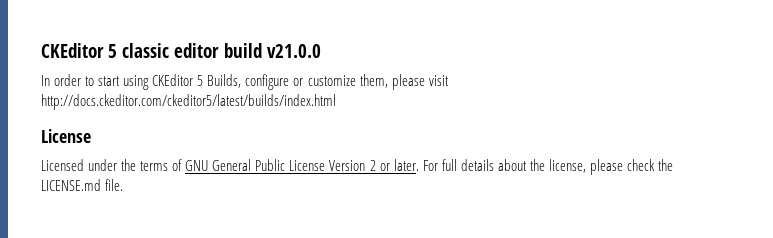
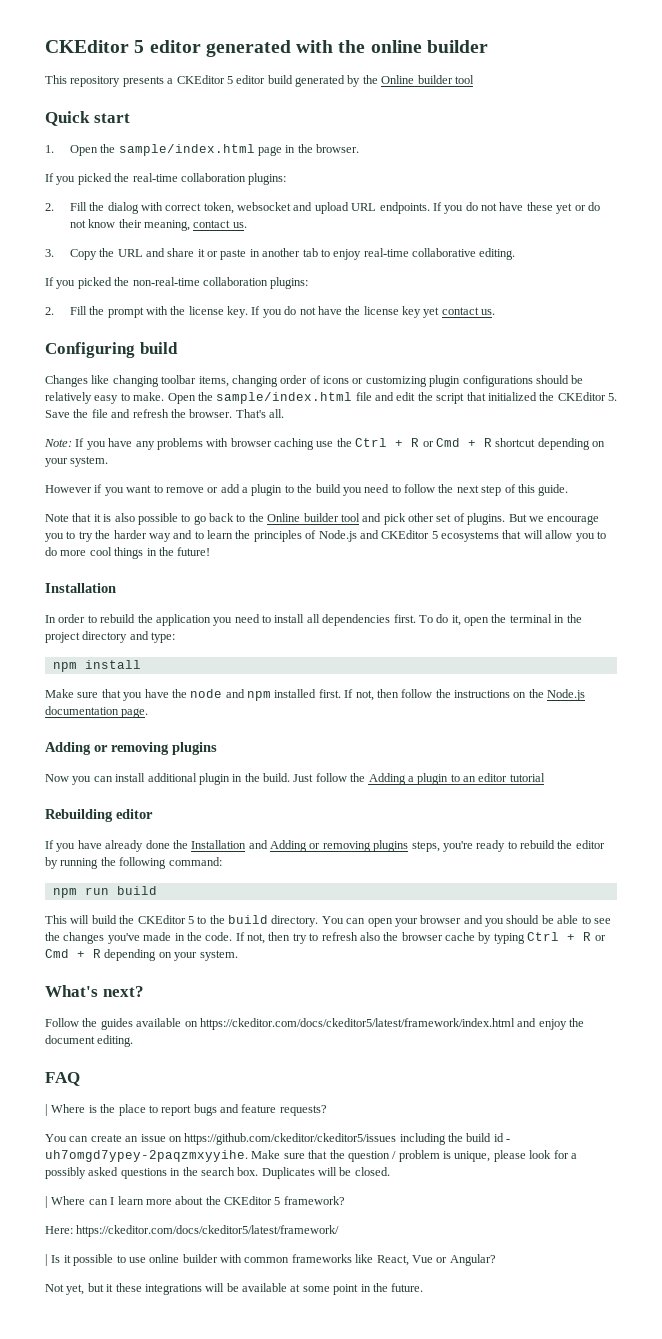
[41,43,321,58] [41,74,449,90] [41,94,336,110] [41,129,91,143] [41,159,674,175] [41,179,124,191] CKEditor 5 classic editor build v21.0.0 // In order to start using CKEditor 5 Builds, configure or customize them, please visit http://docs.ckeditor.com/ckeditor5/latest/builds/index.html // License // Licensed under the terms of GNU General Public License Version 2 or later. For full details about the license, please check the LICENSE.md file. -> [45,40,488,57] [45,75,474,87] [45,111,130,126] [45,144,360,156] [45,173,287,185] [45,202,600,214] [69,219,247,231] [45,248,516,260] [45,277,309,289] [45,306,496,318] [45,342,178,358] [45,375,584,387] [45,392,617,404] [45,409,284,418] [44,438,605,450] [45,456,109,467] [45,484,569,496] [45,513,600,525] [45,530,606,542] [45,547,211,559] [45,583,116,593] [45,614,582,626] [45,631,176,643] [52,660,141,672] [45,689,586,701] [45,706,149,718] [45,742,217,755] [45,773,545,785] [45,809,153,822] [45,840,605,852] [45,857,222,869] [52,886,157,898] [45,915,611,927] [45,932,606,944] [45,949,238,961] [45,985,144,997] [45,1018,584,1030] [45,1035,134,1047] [45,1072,80,1086] [45,1104,327,1116] [45,1133,511,1145] [45,1150,577,1162] [45,1167,390,1179] [45,1196,345,1208] [45,1225,340,1237] [45,1254,496,1266] [45,1283,424,1295] CKEditor 5 editor generated with the online builder // This repository presents a CKEditor 5 editor build generated by the Online builder tool // Quick start // 1. Open the sample/index.html page in the browser. // If you picked the real-time collaboration plugins: // 2. Fill the dialog with correct token, websocket and upload URL endpoints. If you do not have these yet or do not know their meaning, contact us. // 3. Copy the URL and share it or paste in another tab to enjoy real-time collaborative editing. // If you picked the non-real-time collaboration plugins: // 2. Fill the prompt with the license key. If you do not have the license key yet contact us. // Configuring build // Changes like changing toolbar items, changing order of icons or customizing plugin configurations should be relatively easy to make. Open the sample/index.html file and edit the script that initialized the CKEditor 5. Save the file and refresh the browser. That's all. // Note: If you have any problems with browser caching use the Ctrl + R or Cmd + R shortcut depending on your system. // However if you want to remove or add a plugin to the build you need to follow the next step of this guide. // Note that it is also possible to go back to the Online builder tool and pick other set of plugins. But we encourage you to try the harder way and to learn the principles of Node.js and CKEditor 5 ecosystems that will allow you to do more cool things in the future! // Installation // In order to rebuild the application you need to install all dependencies first. To do it, open the terminal in the project directory and type: // npm install // Make sure that you have the node and npm installed first. If not, then follow the instructions on the Node.js documentation page. // Adding or removing plugins // Now you can install additional plugin in the build. Just follow the Adding a plugin to an editor tutorial // Rebuilding editor // If you have already done the Installation and Adding or removing plugins steps, you're ready to rebuild the editor by running the following command: // npm run build // This will build the CKEditor 5 to the build directory. You can open your browser and you should be able to see the changes you've made in the code. If not, then try to refresh also the browser cache by typing Ctrl + R or Cmd + R depending on your system. // What's next? // Follow the guides available on https://ckeditor.com/docs/ckeditor5/latest/framework/index.html and enjoy the document editing. // FAQ // | Where is the place to report bugs and feature requests? // You can create an issue on https://github.com/ckeditor/ckeditor5/issues including the build id - uh7omgd7ypey-2paqzmxyyihe. Make sure that the question / problem is unique, please look for a possibly asked questions in the search box. Duplicates will be closed. // | Where can I learn more about the CKEditor 5 framework? // Here: https://ckeditor.com/docs/ckeditor5/latest/framework/ // | Is it possible to use online builder with common frameworks like React, Vue or Angular? // Not yet, but it these integrations will be available at some point in the future.

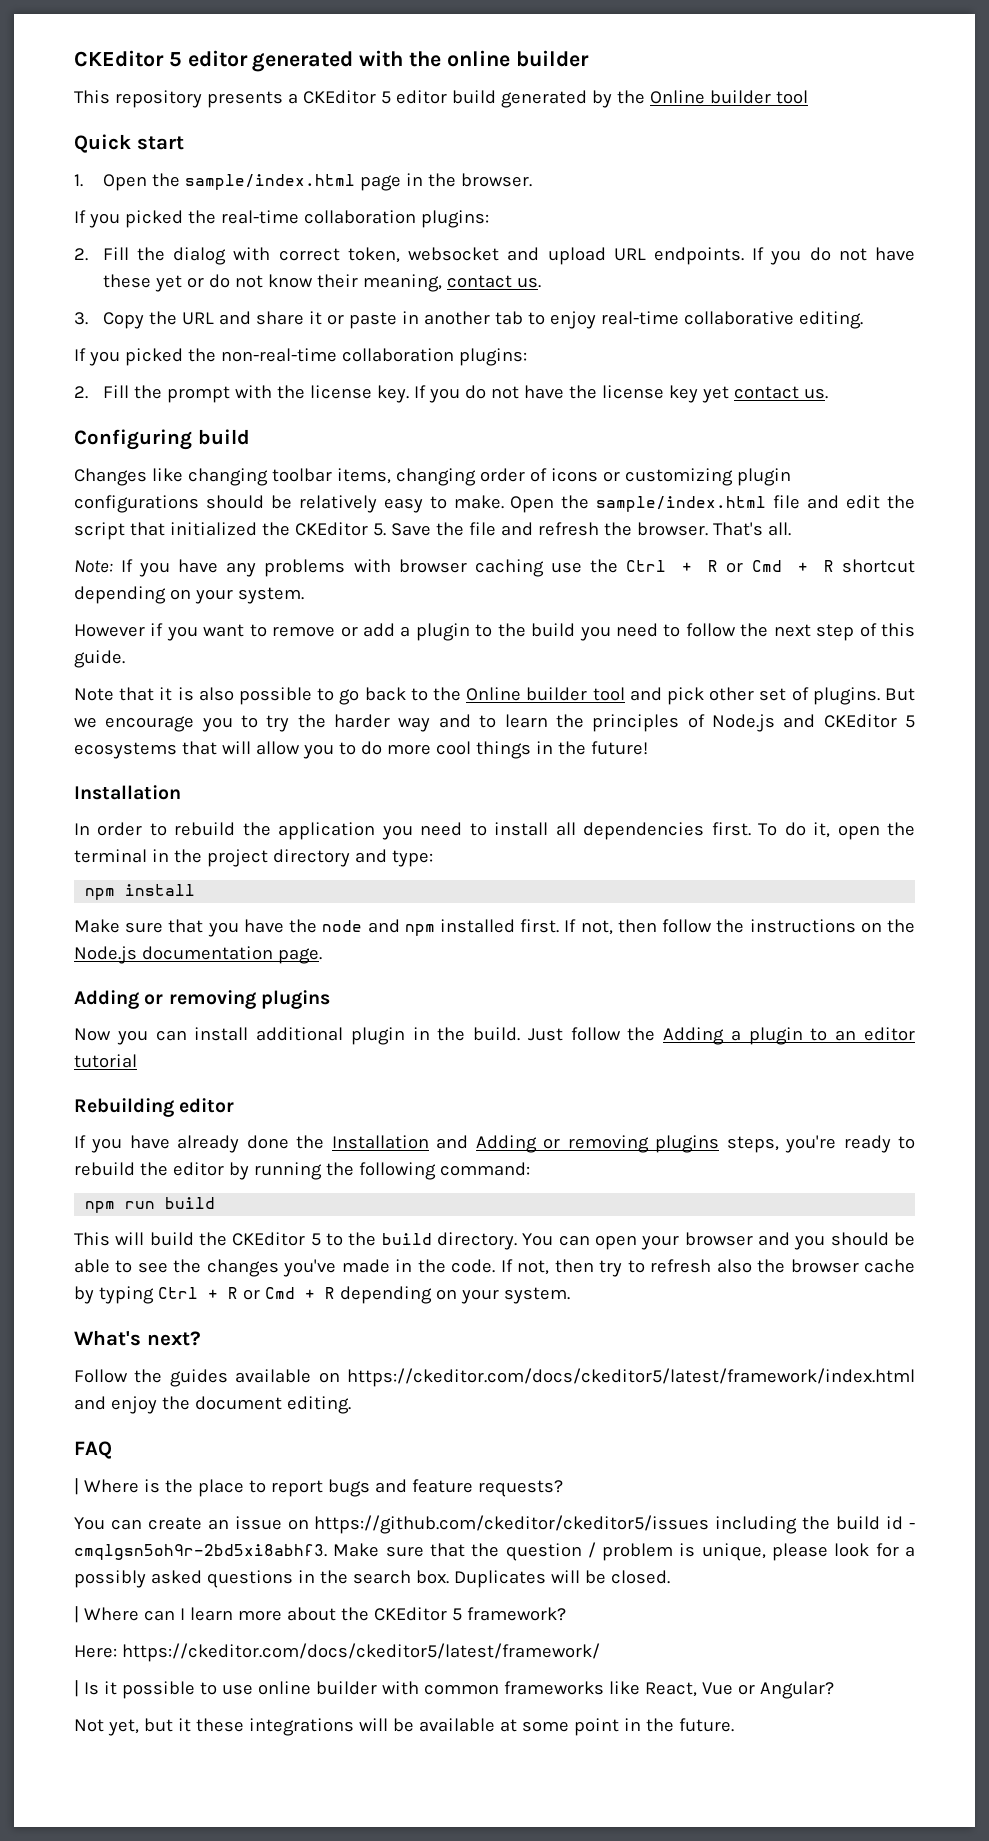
[45,1150,248,1162] uh7omgd7ypey-2paqzmxyyihe. -> [74,1544,327,1560] cmqlgsn5oh9r-2bd5xi8abhf3.

